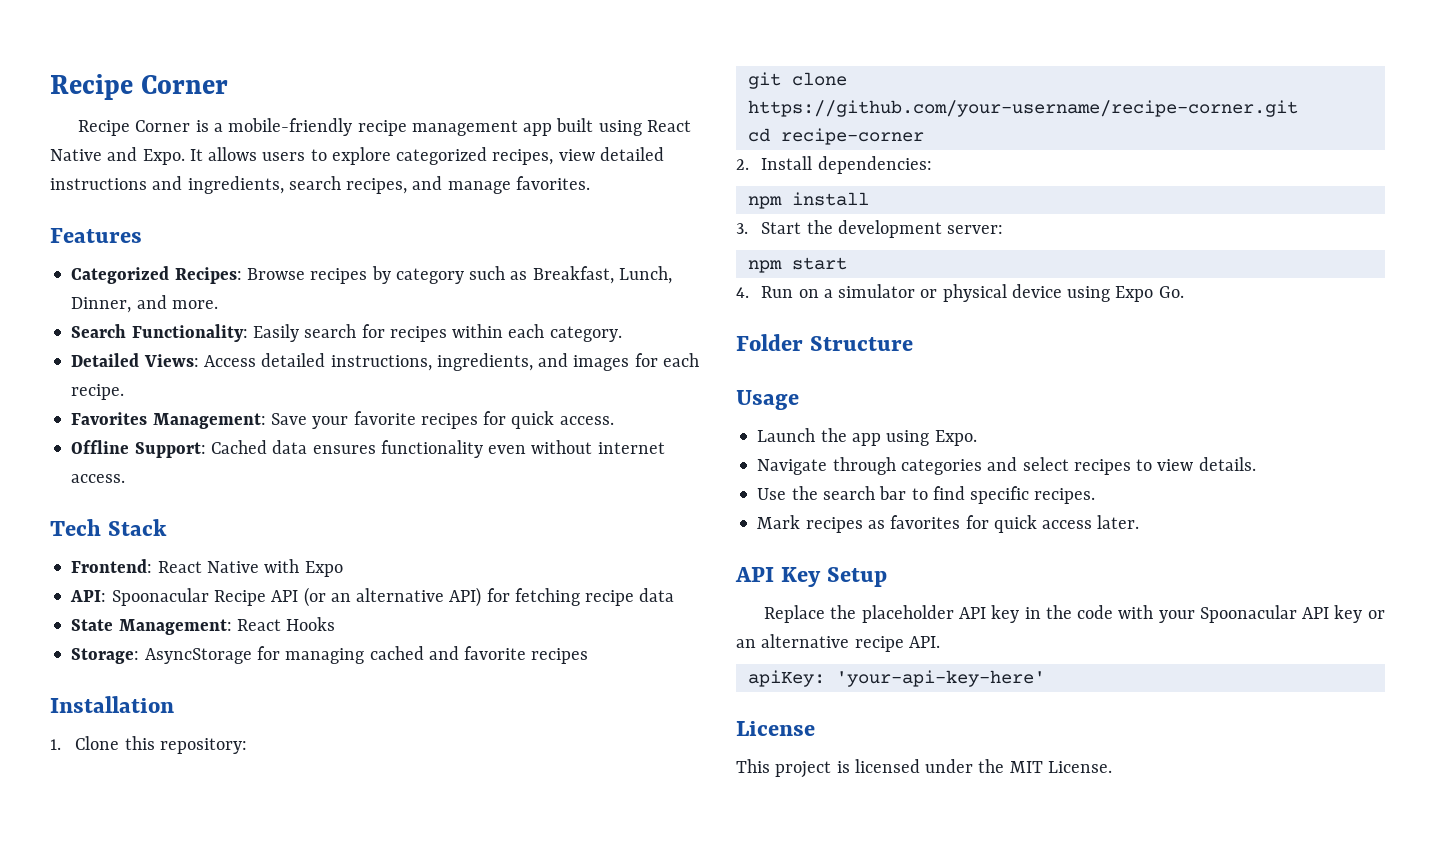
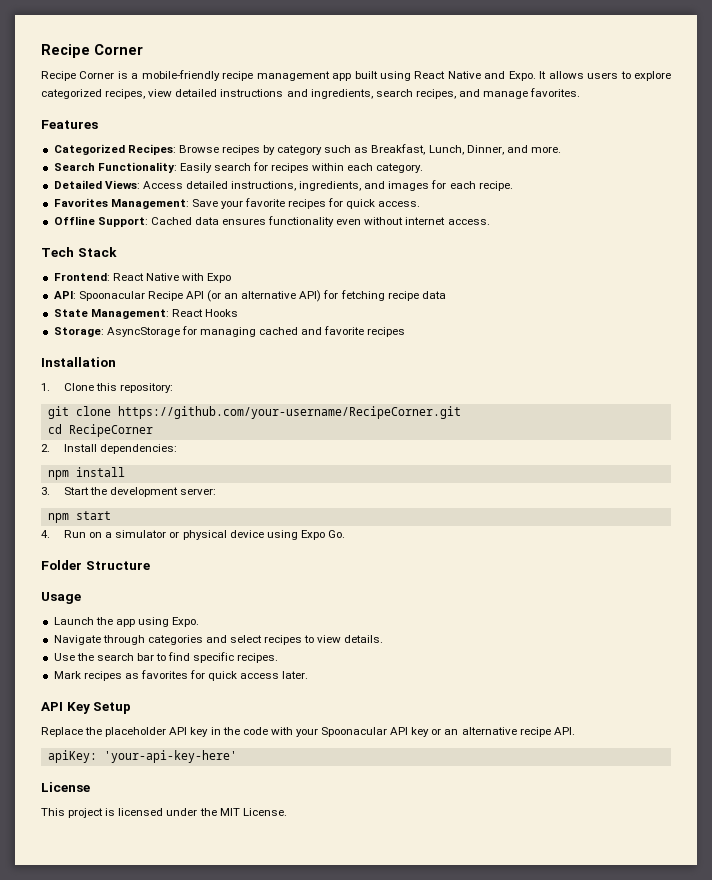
[747,100,1298,117] https://github.com/your-username/recipe-corner.git -> [117,406,461,419] https://github.com/your-username/RecipeCorner.git
[780,128,924,145] recipe-corner -> [68,424,153,437] RecipeCorner

